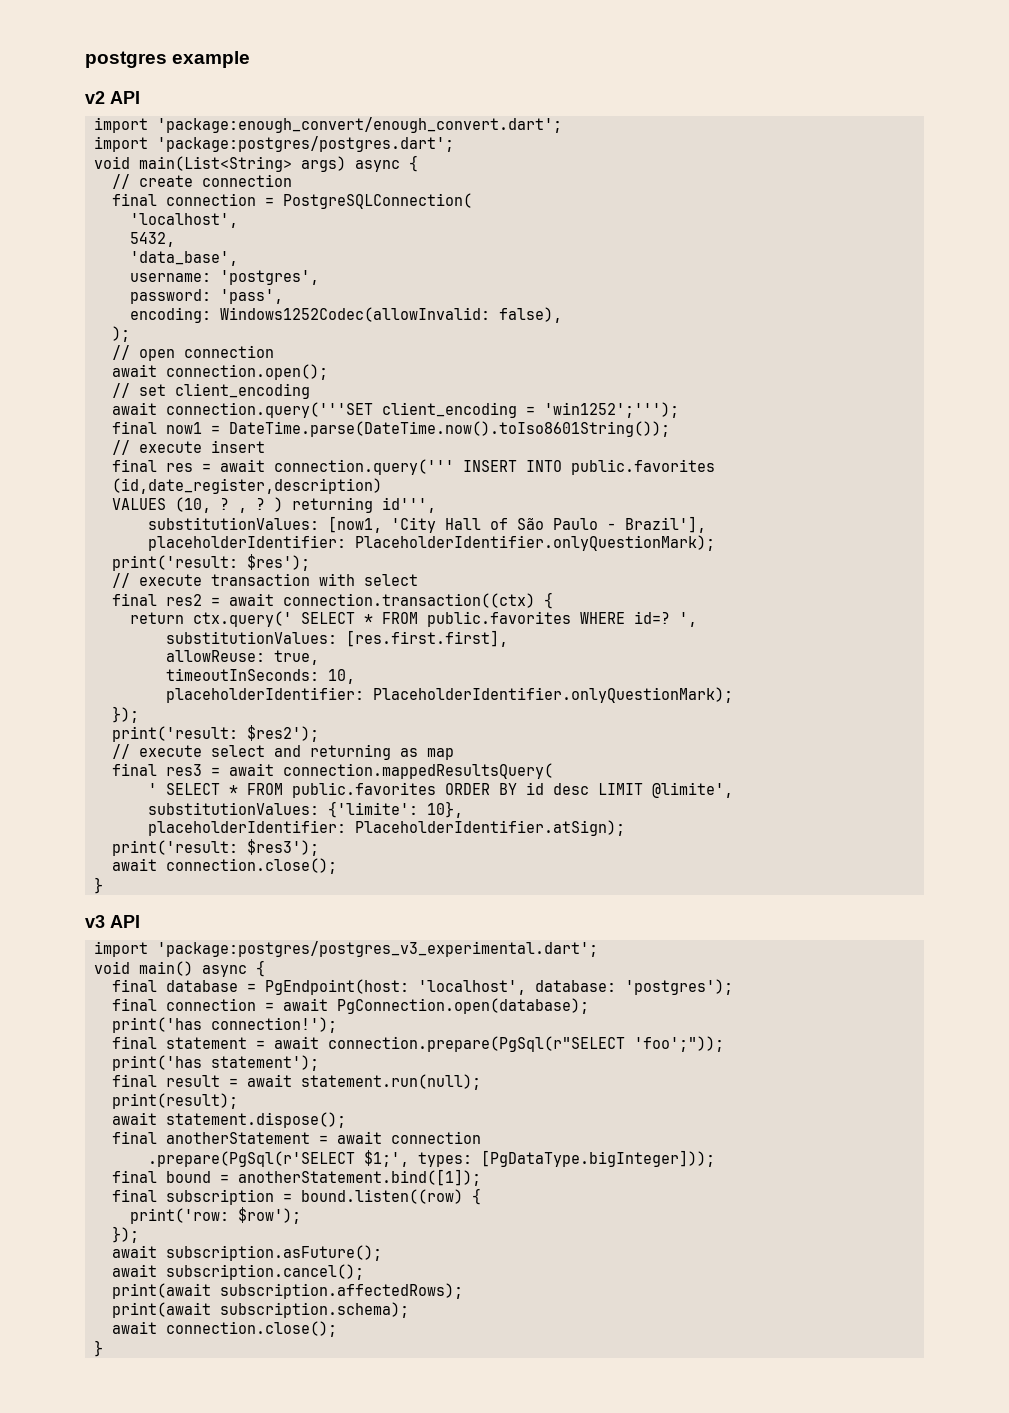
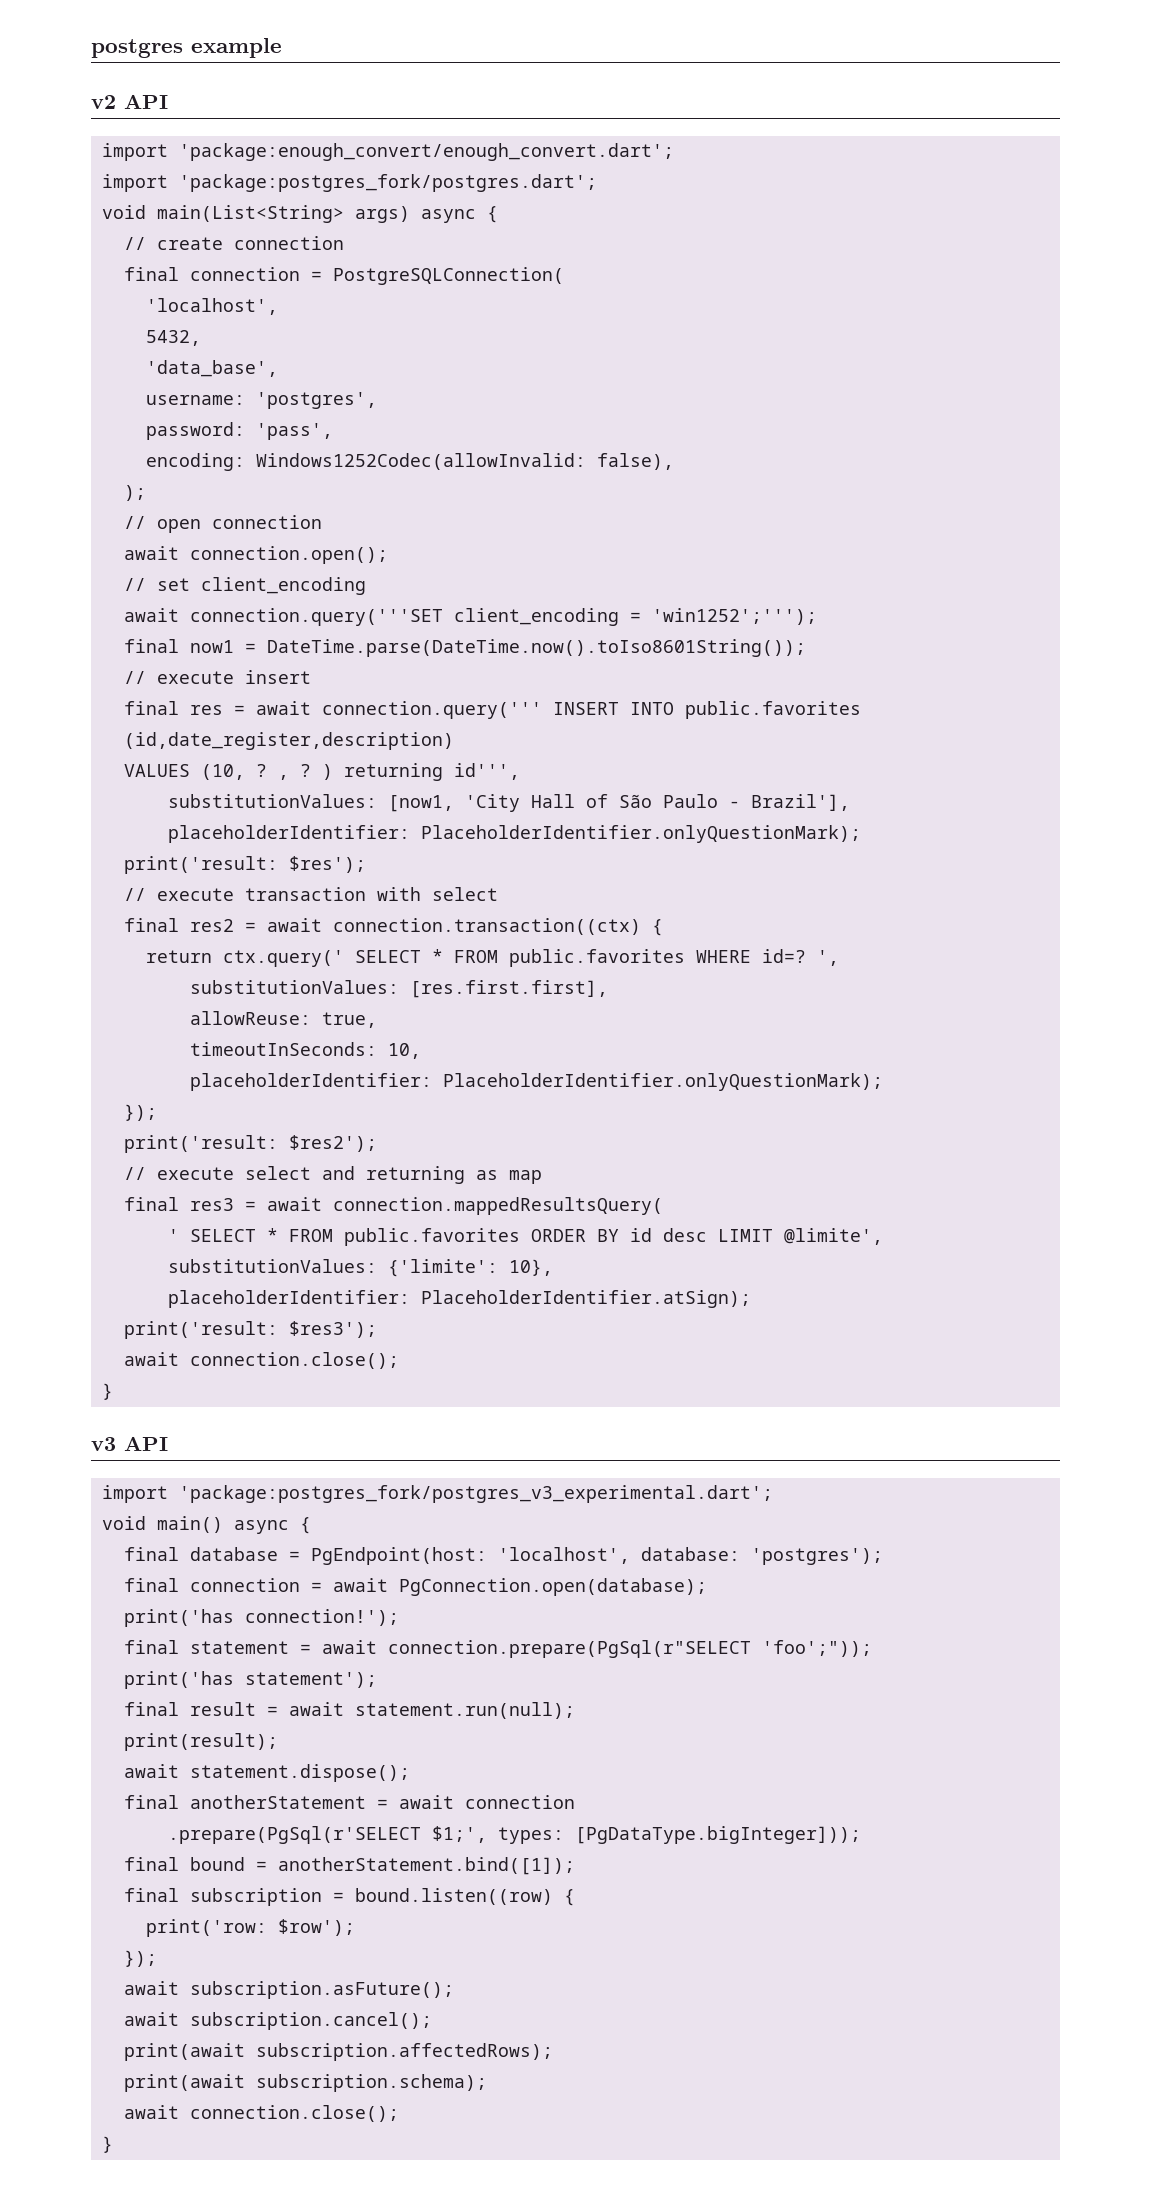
[157,136,455,152] 'package:postgres/postgres.dart'; -> [179,174,598,192] 'package:postgres_fork/postgres.dart';
[157,941,599,957] 'package:postgres/postgres_v3_experimental.dart'; -> [179,1485,774,1503] 'package:postgres_fork/postgres_v3_experimental.dart';

